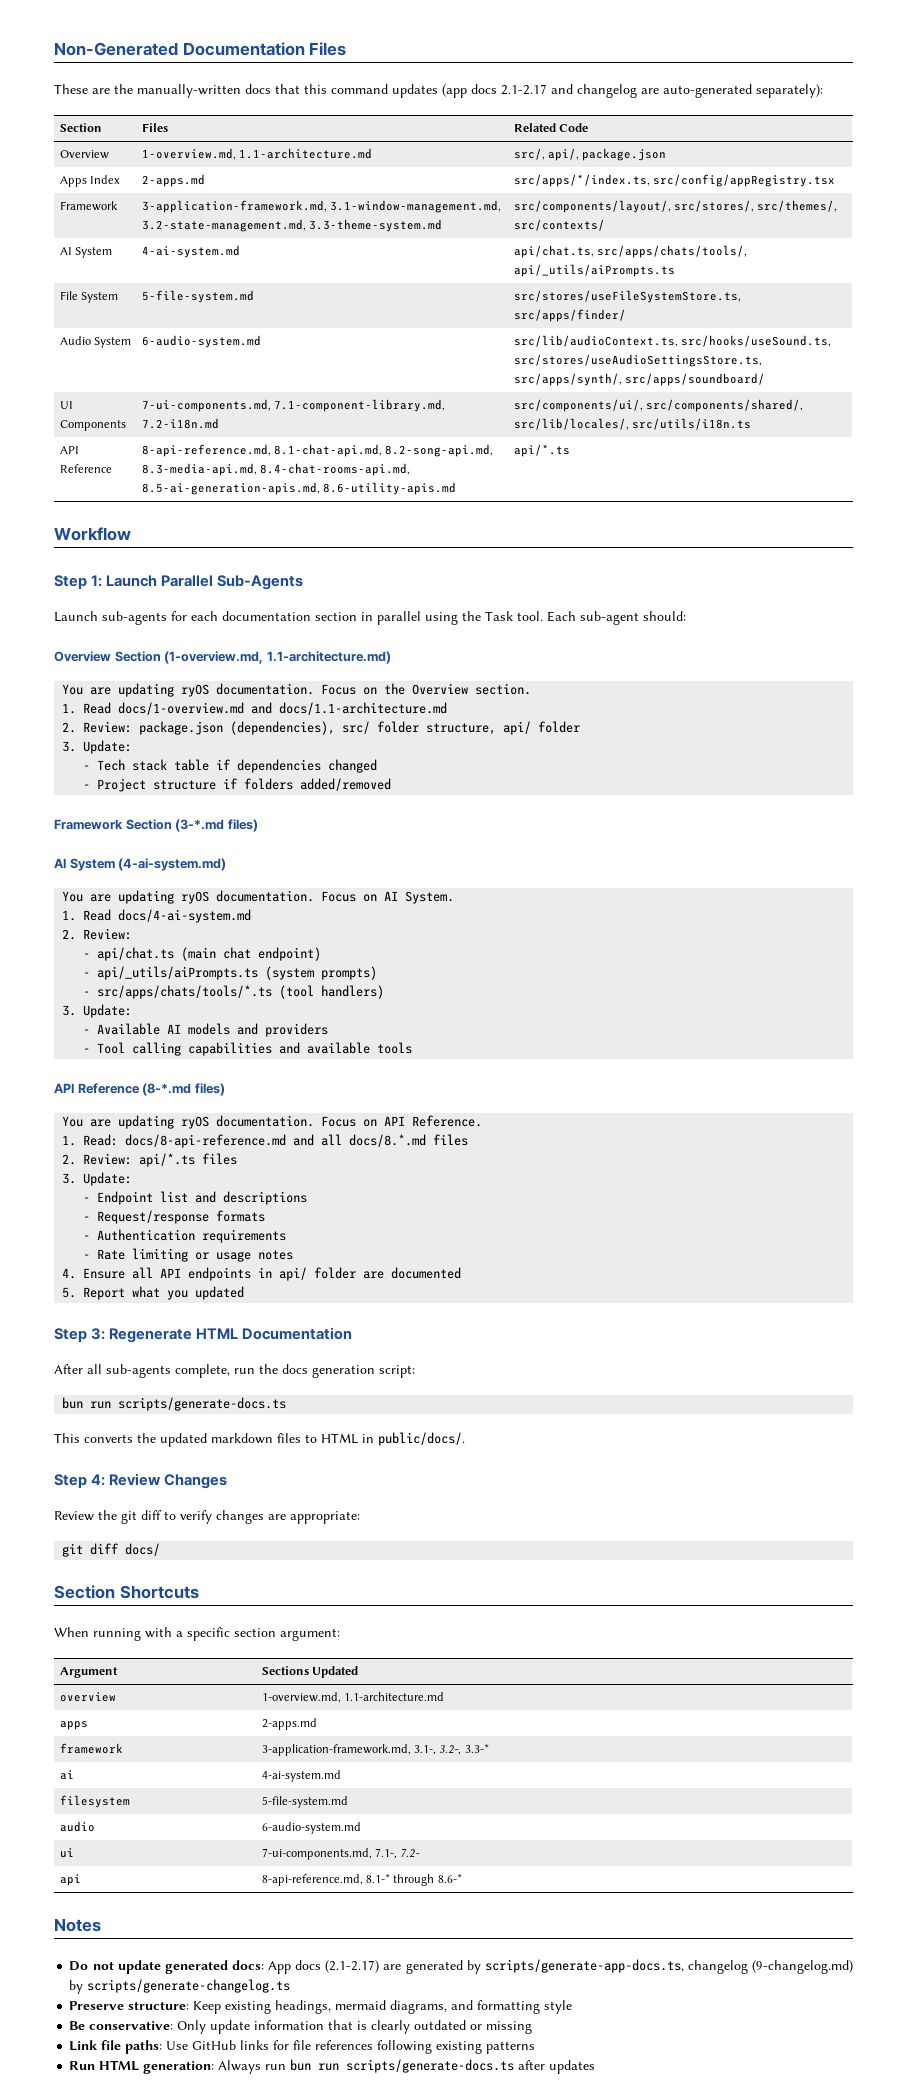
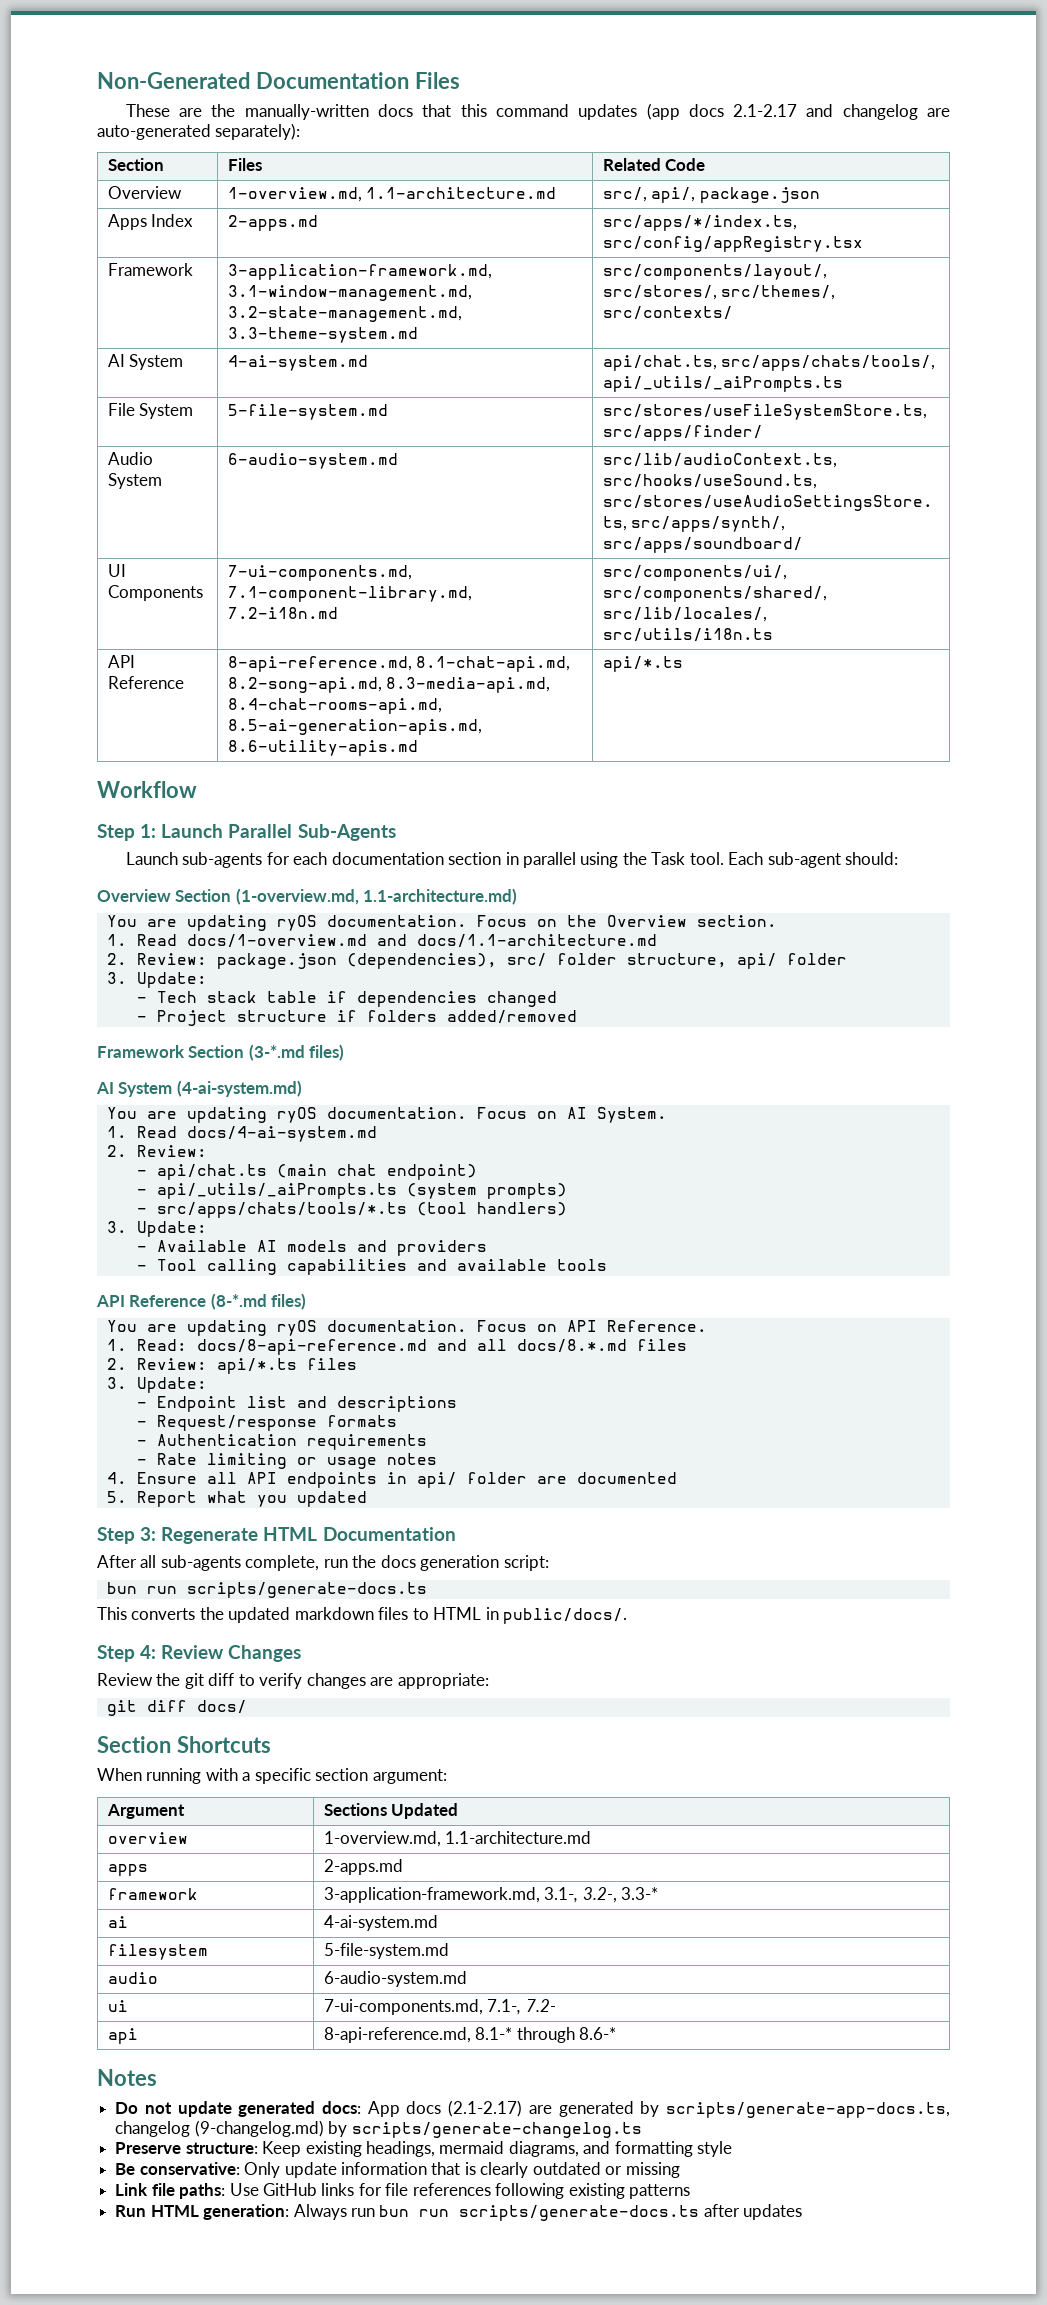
[513,264,675,277] api/_utils/aiPrompts.ts -> [602,376,843,392] api/_utils/_aiPrompts.ts
[97,966,259,980] api/_utils/aiPrompts.ts -> [156,1183,397,1199] api/_utils/_aiPrompts.ts

